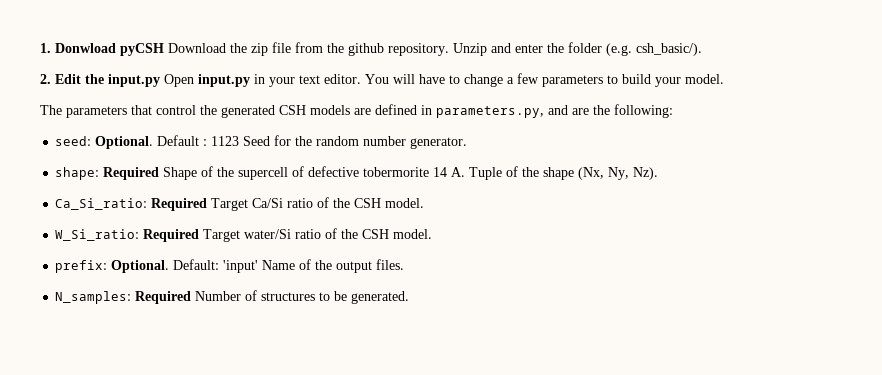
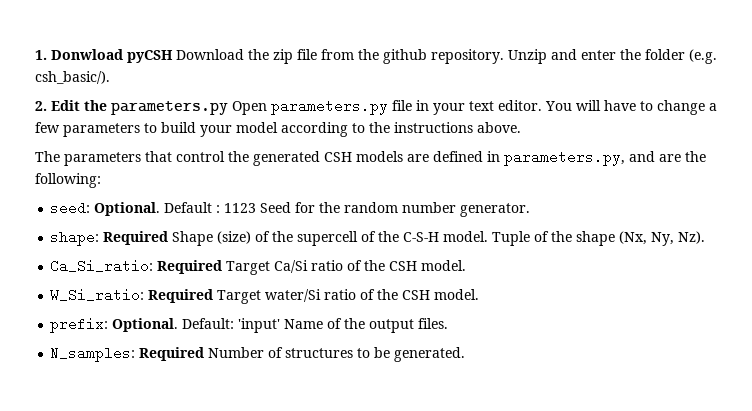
[108,74,250,87] input.py Open input.py -> [111,99,412,115] parameters.py Open parameters.py file
[685,74,724,84] model. -> [236,122,521,137] model according to the instructions above.
(198, 173) none -> [217,231,252,244] (size)
[308,166,466,177] defective tobermorite 14 A. -> [378,231,489,242] the C-S-H model.

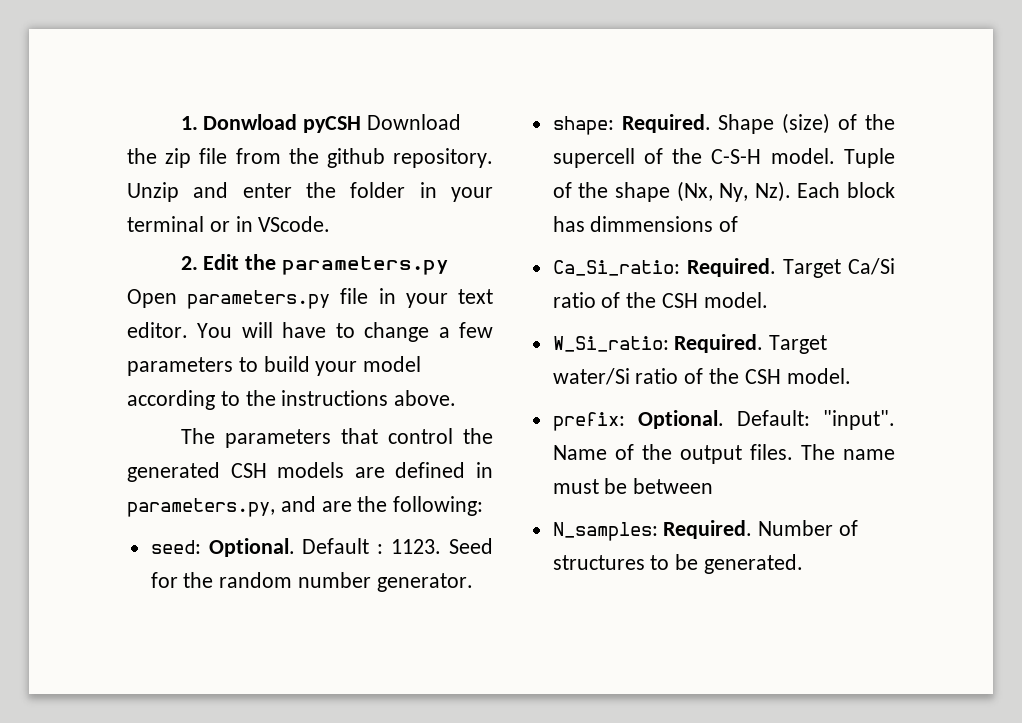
[689,49,717,64] [35,71,110,84] (e.g. csh_basic/). -> [419,182,493,202] [127,216,331,232] in your terminal or in VScode.
[224,203,257,213] 1123 -> [391,539,442,554] 1123.
[103,231,169,245] Required -> [621,114,711,133] Required.
(706, 237) none -> [797,182,895,198] [552,216,739,232] Each block has dimmensions of
[157,260,223,274] Required -> [686,258,776,277] Required.
[148,289,214,303] Required -> [674,334,764,353] Required.
[238,318,281,333] 'input' -> [823,410,895,430] "input".
(449, 323) none -> [800,444,895,460] [552,478,714,494] The name must be between
[139,347,205,361] Required -> [663,520,753,539] Required.

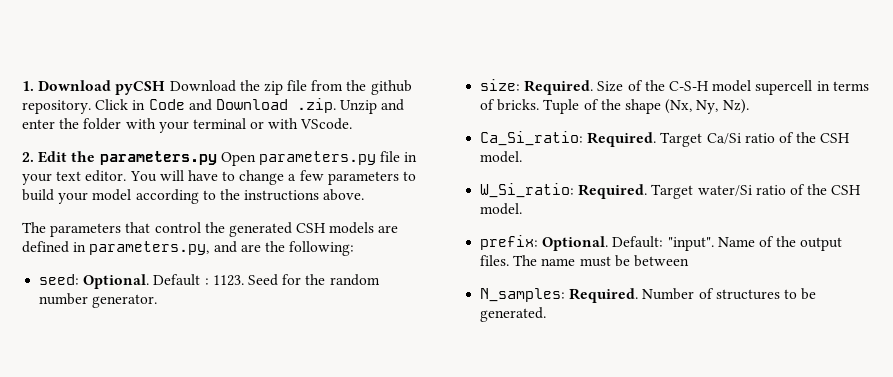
[203,114,298,130] Donwload -> [38,80,112,91] Download
(493, 158) none -> [95,98,336,113] Click in Code and Download .zip.
[419,182,437,198] in -> [125,118,156,129] with
[235,216,253,232] in -> [268,118,299,129] with
[552,113,895,135] [552,148,835,168] shape: Required. Shape (size) of the supercell of the C-S-H model. -> [480,79,869,95] [480,99,540,111] size: Required. Size of the C-S-H model supercell in terms of bricks.
[797,182,895,198] [552,216,739,232] Each block has dimmensions of -> (749, 106) none

